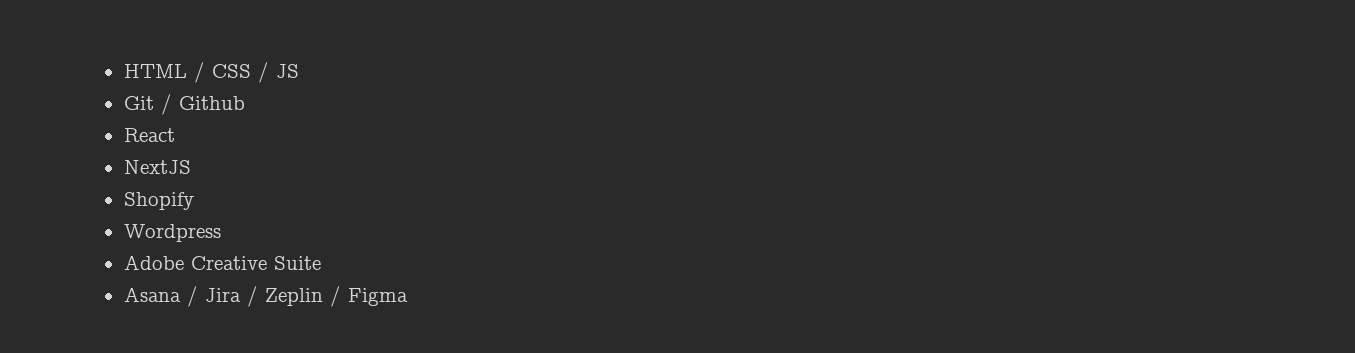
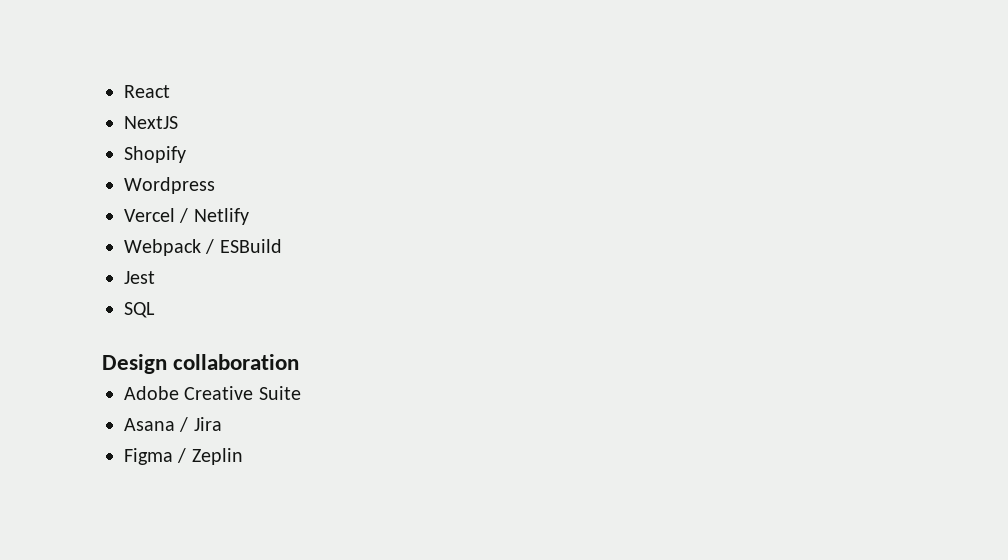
[123,62,299,83] [123,94,245,115] [123,128,175,142] [123,160,191,174] [123,192,194,210] [123,224,221,242] HTML / CSS / JS // Git / Github // React // NextJS // Shopify // Wordpress -> [124,85,170,98] [124,116,178,129] [124,146,186,163] [124,177,215,194] [124,208,249,225] [124,239,282,256] [124,271,155,284] [124,302,155,318] [102,354,300,374] React // NextJS // Shopify // Wordpress // Vercel / Netlify // Webpack / ESBuild // Jest // SQL // Design collaboration
(241, 295) none -> [124,448,173,465] // Figma
[329,286,408,307] / Figma -> (243, 456) none

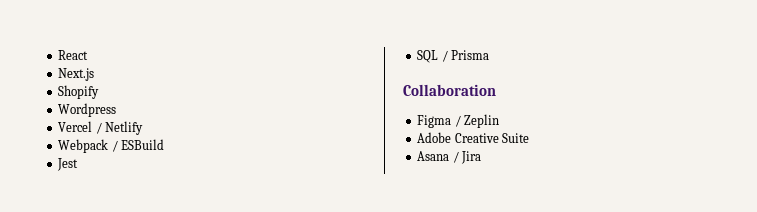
[124,116,178,129] NextJS -> [58,68,95,81] Next.js
[102,354,300,374] // Design collaboration -> [441,50,490,62] [403,84,496,96] [417,114,500,128] / Prisma // Collaboration // Figma / Zeplin
[124,448,243,465] // Figma / Zeplin -> (482, 157) none

